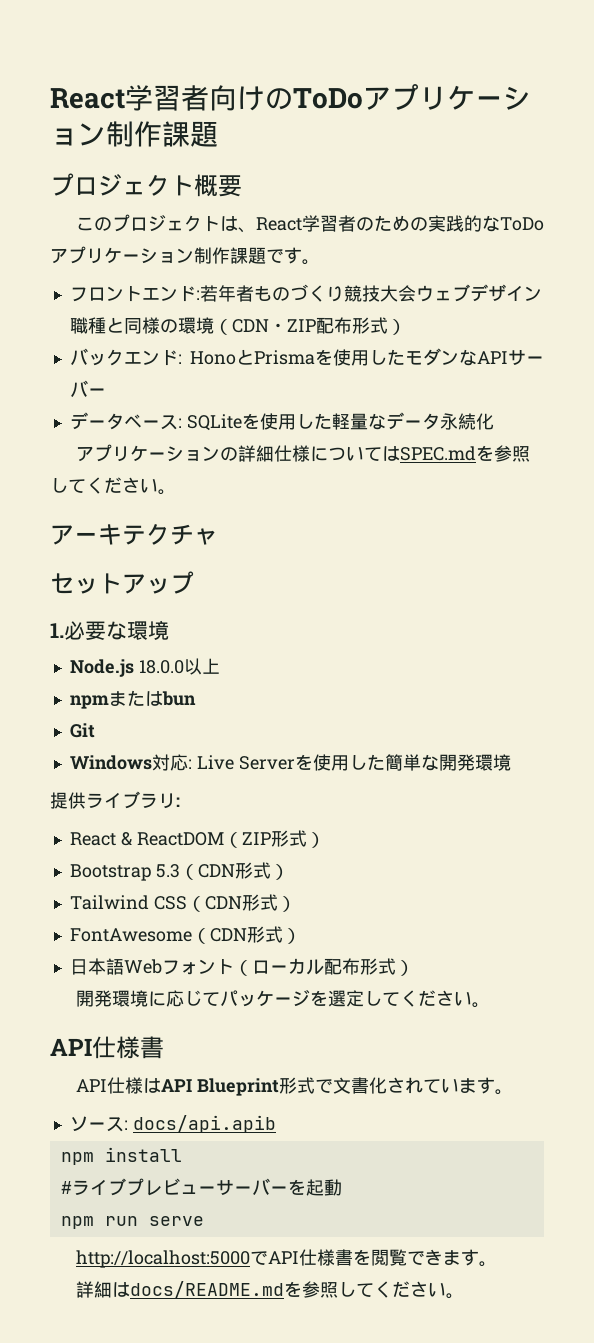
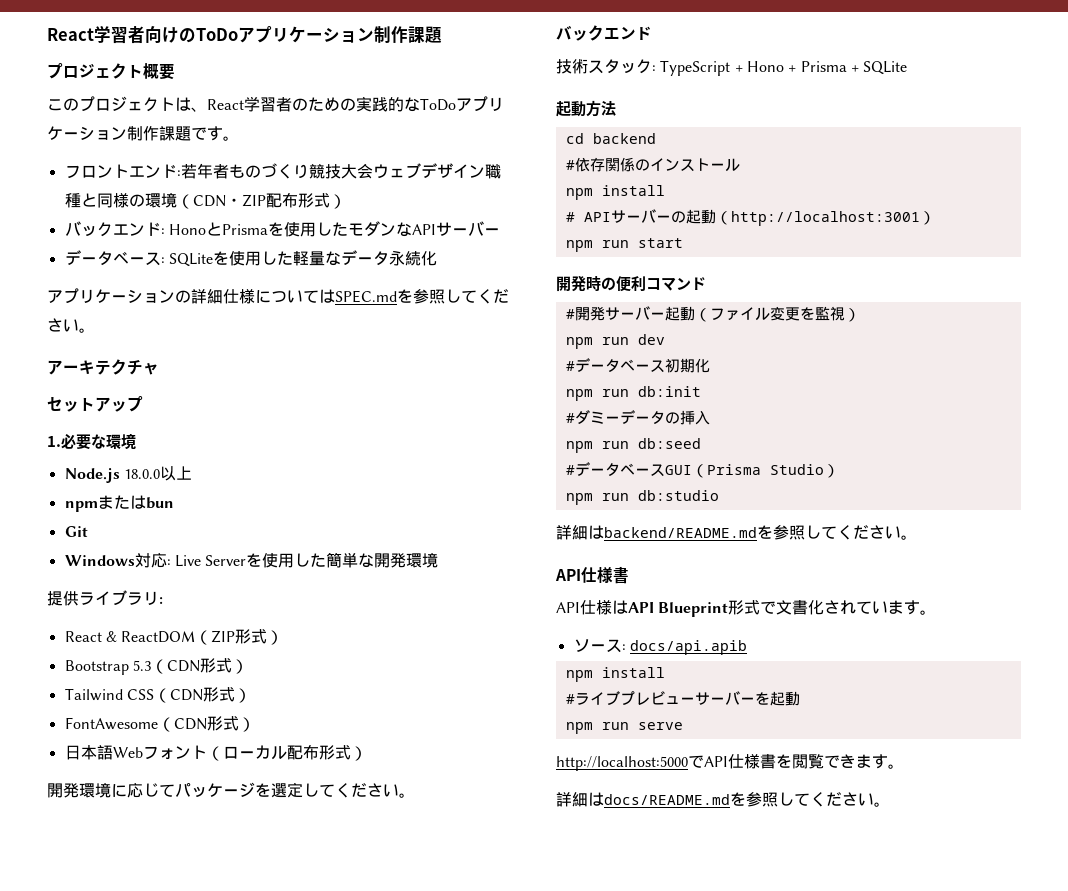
(490, 1005) none -> [556,25,652,41] [556,59,908,76] [556,100,616,117] [565,133,656,144] [565,157,740,172] [565,185,665,200] [565,209,935,226] [565,238,683,252] [556,275,706,292] [565,306,860,322] [565,334,665,349] [565,358,710,373] [565,386,701,401] [565,410,710,425] [565,438,701,453] [565,462,839,478] [565,490,719,505] [556,525,917,540] // バックエンド // 技術スタック: TypeScript + Hono + Prisma + SQLite // 起動方法 // cd backend // #依存関係のインストール // npm install // # APIサーバーの起動（http://localhost:3001） // npm run start // 開発時の便利コマンド // #開発サーバー起動（ファイル変更を監視） // npm run dev // #データベース初期化 // npm run db:init // #ダミーデータの挿入 // npm run db:seed // #データベースGUI（Prisma Studio） // npm run db:studio // 詳細はbackend/README.mdを参照してください。

